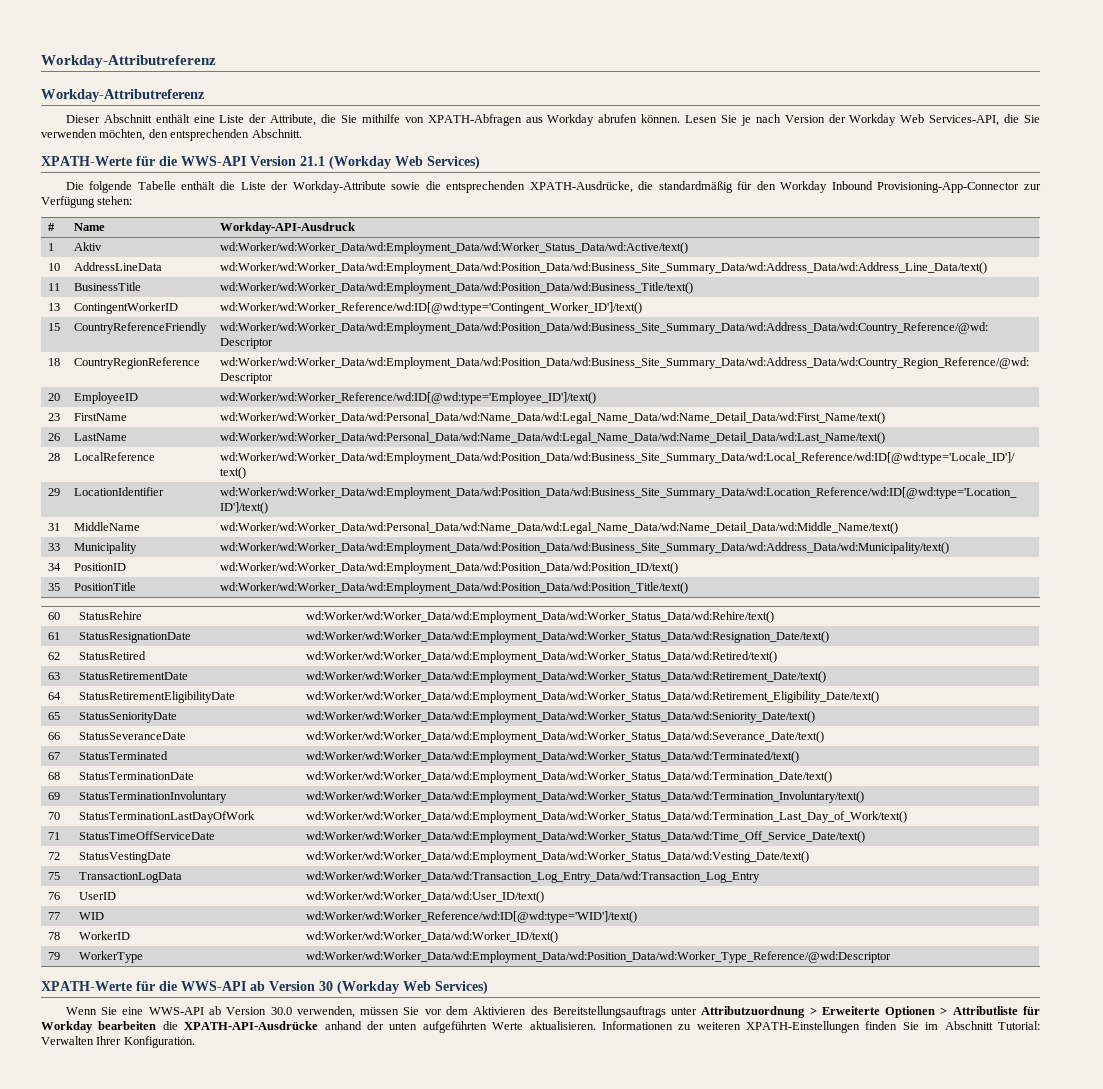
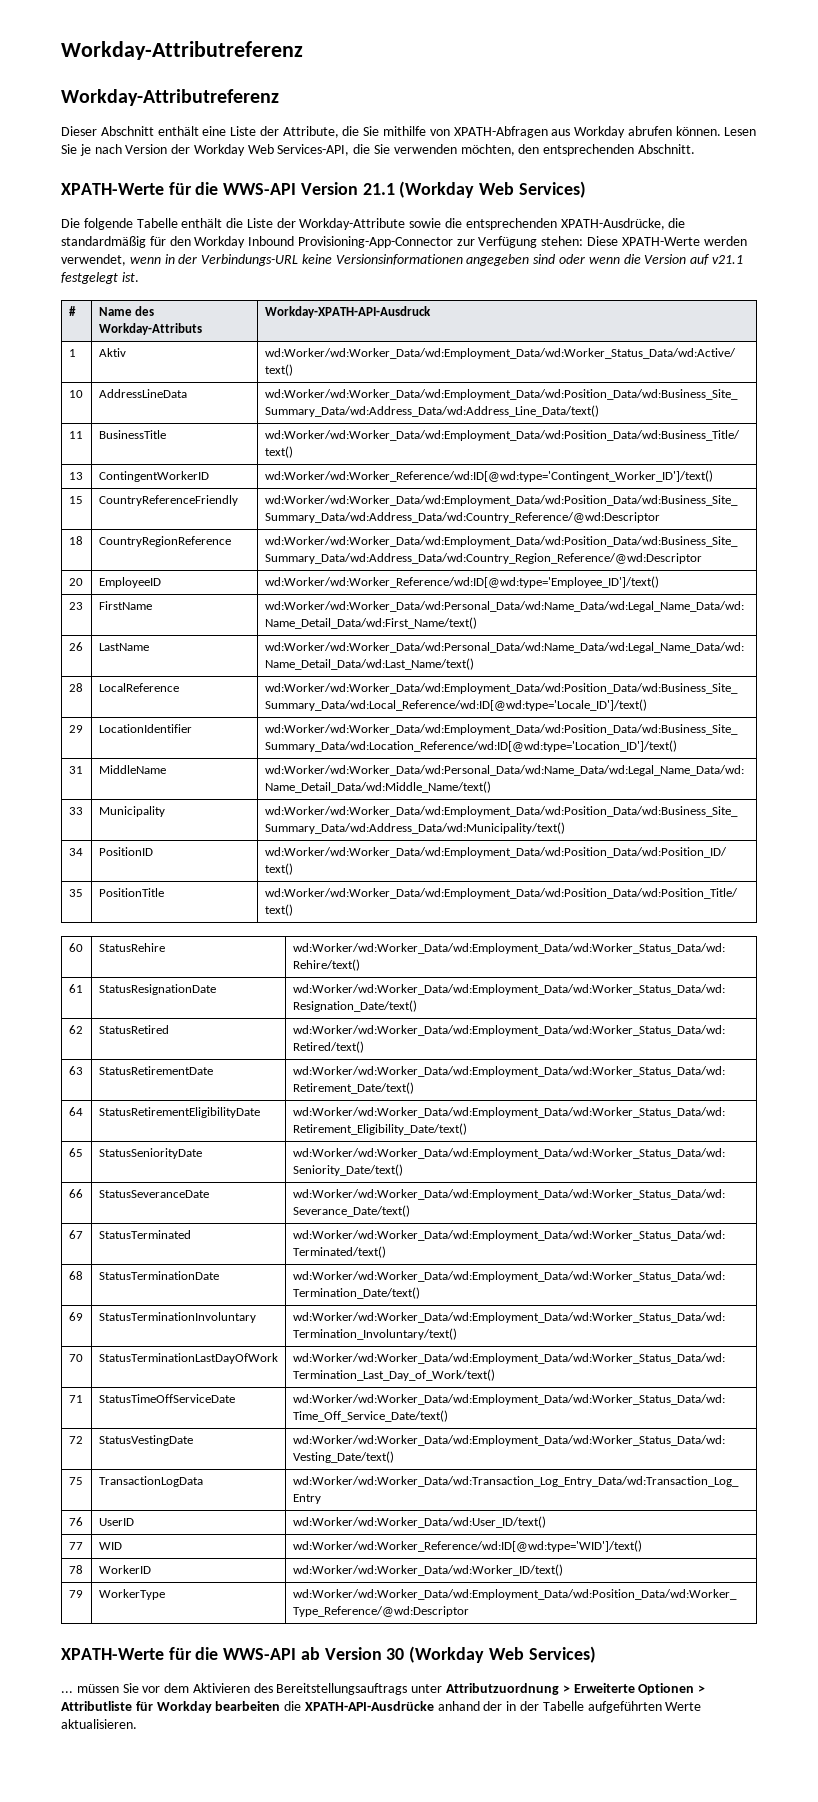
(133, 200) none -> [587,236,747,246] [61,254,743,266] [61,272,139,284] Diese XPATH-Werte werden verwendet, wenn in der Verbindungs-URL keine Versionsinformationen angegeben sind oder wenn die Version auf v21.1 festgelegt ist.
[219,222,355,234] | Workday-API-Ausdruck -> [135,306,155,316] [98,323,202,335] [264,306,431,318] des Workday-Attributs | Workday-XPATH-API-Ausdruck
[65,1006,355,1018] Wenn Sie eine WWS-API ab Version 30.0 verwenden, -> [61,1691,73,1693] ...
[389,1021,1041,1033] [41,1036,195,1048] unten aufgeführten Werte aktualisieren. Informationen zu weiteren XPATH-Einstellungen finden Sie im Abschnitt Tutorial: Verwalten Ihrer Konfiguration. -> [506,1701,702,1713] [61,1719,137,1729] in der Tabelle aufgeführten Werte aktualisieren.

